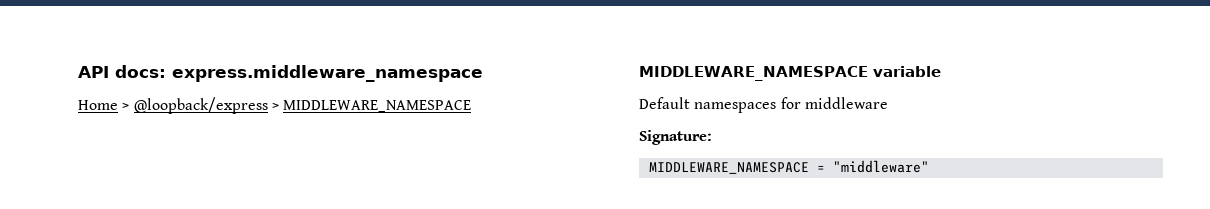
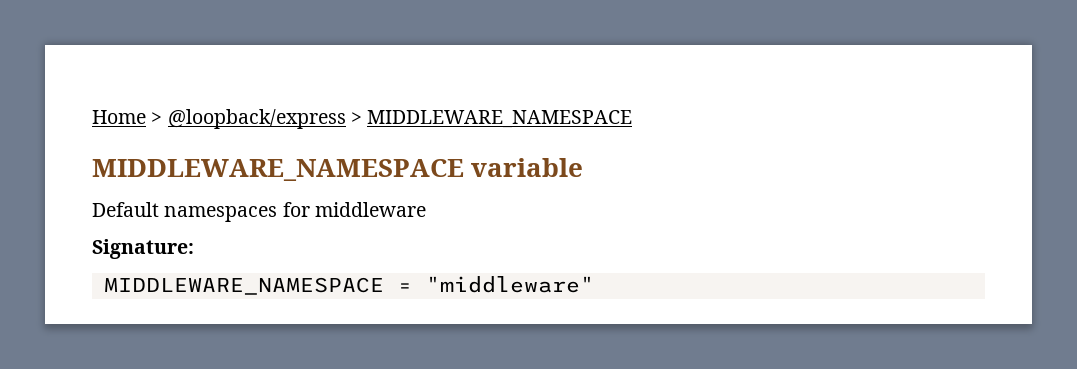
[78,65,483,82] API docs: express.middleware_namespace // -> (92, 117) none

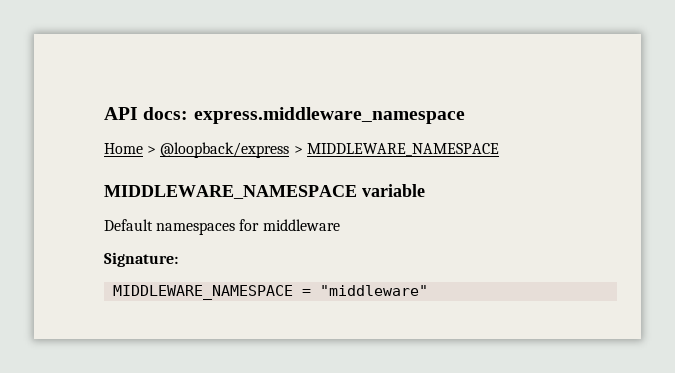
(92, 117) none -> [104,107,465,124] API docs: express.middleware_namespace //

